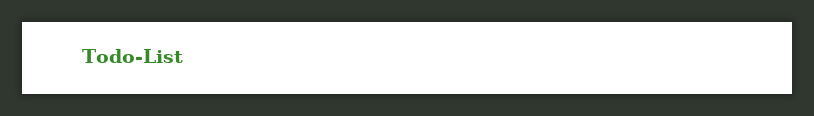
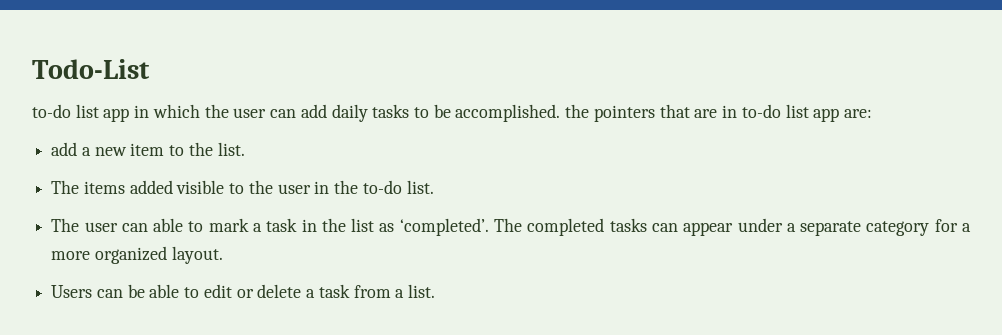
(183, 56) none -> [32,104,872,122] [51,142,245,156] [51,180,434,194] [51,218,972,236] [51,246,223,264] [51,284,435,298] // to-do list app in which the user can add daily tasks to be accomplished. the pointers that are in to-do list app are: // add a new item to the list. // The items added visible to the user in the to-do list. // The user can able to mark a task in the list as ‘completed’. The completed tasks can appear under a separate category for a more organized layout. // Users can be able to edit or delete a task from a list.

